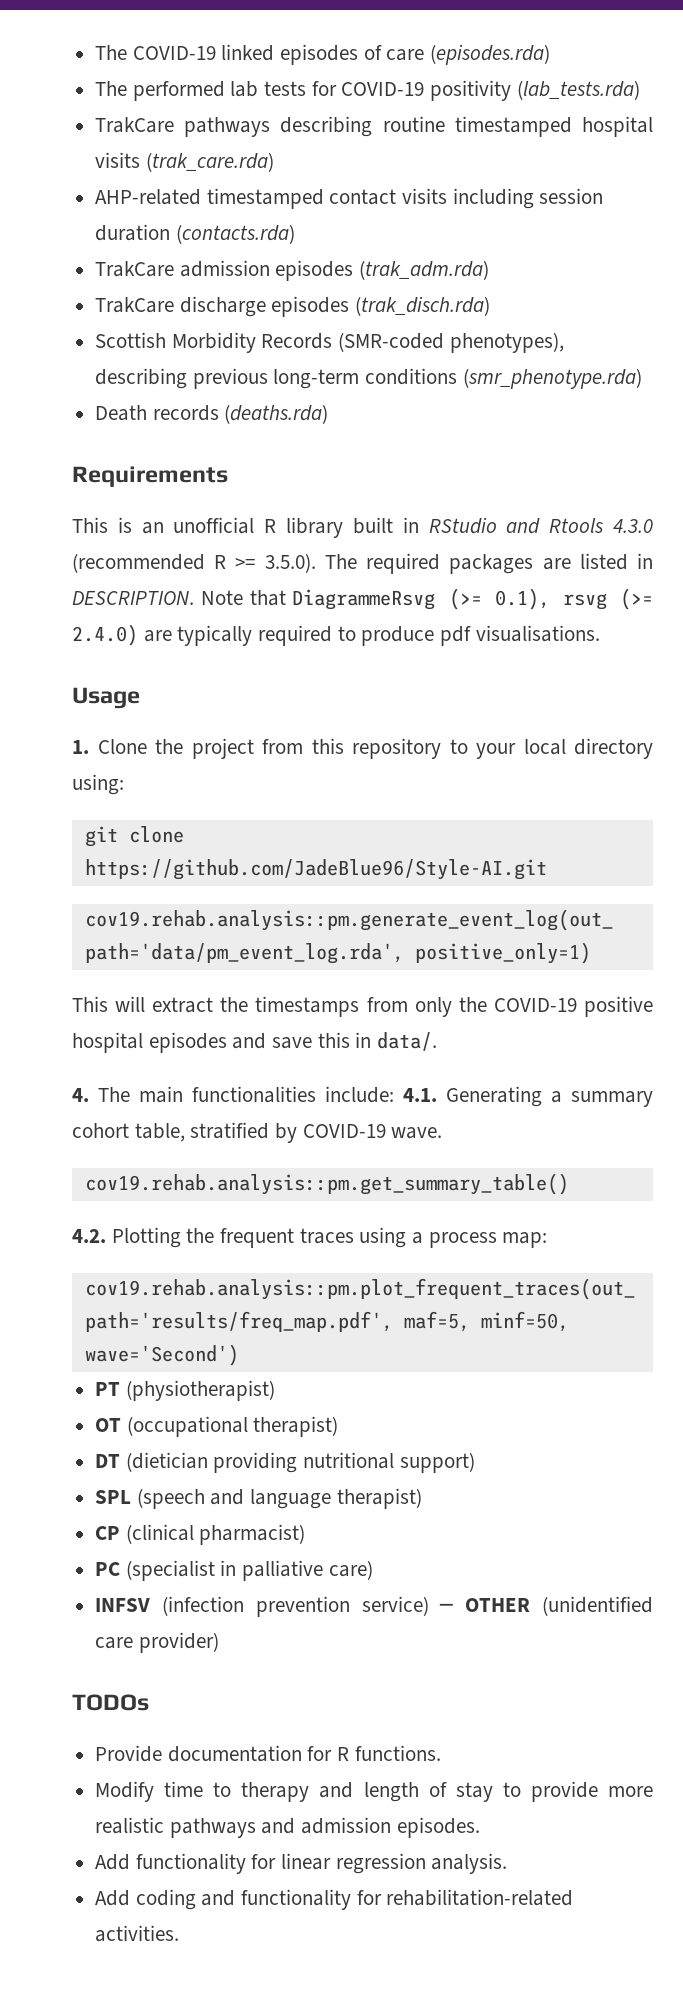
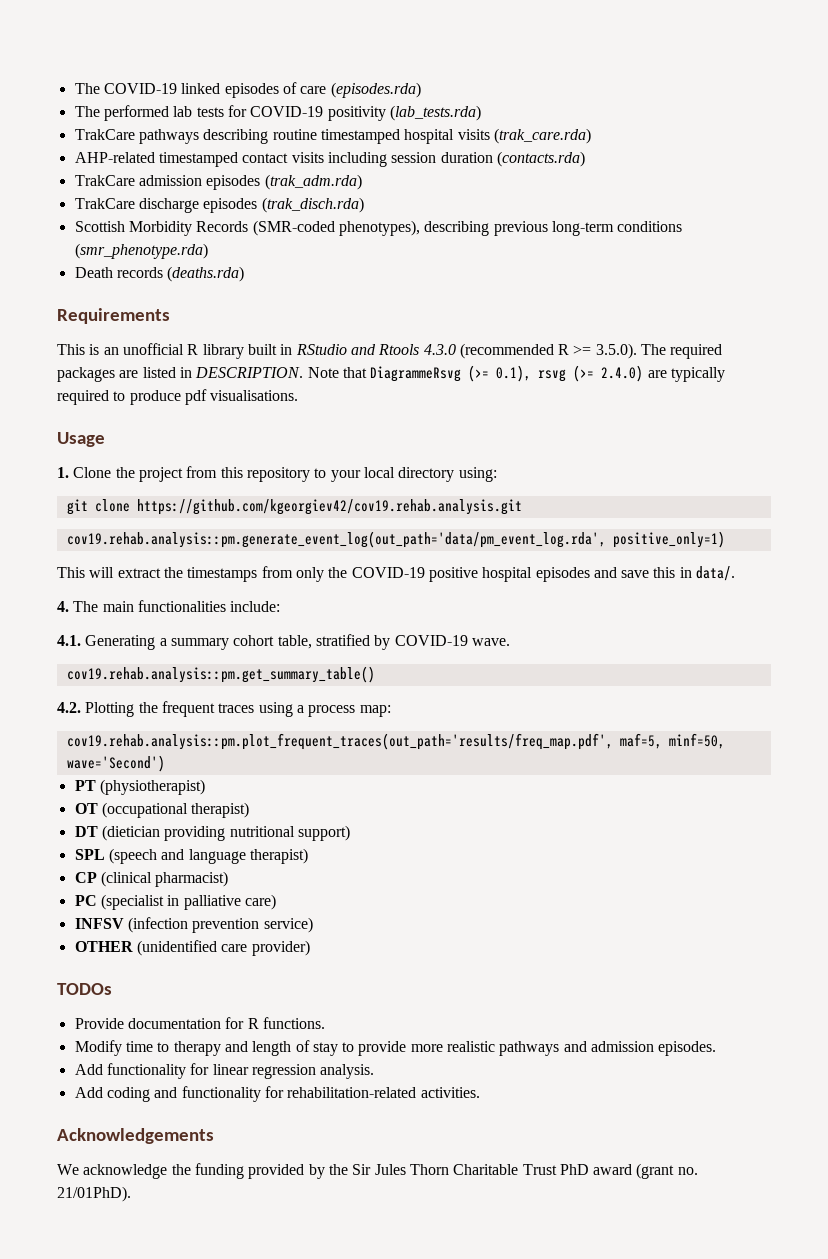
[84,859,547,880] https://github.com/JadeBlue96/Style-AI.git -> [136,499,522,515] https://github.com/kgeorgiev42/cov19.rehab.analysis.git
(394, 1094) none -> (281, 606) //
[439,1603,454,1612] ─ -> (313, 925) //
(180, 1933) none -> [57,1128,214,1144] [57,1163,698,1179] [57,1186,131,1202] // Acknowledgements // We acknowledge the funding provided by the Sir Jules Thorn Charitable Trust PhD award (grant no. 21/01PhD).

